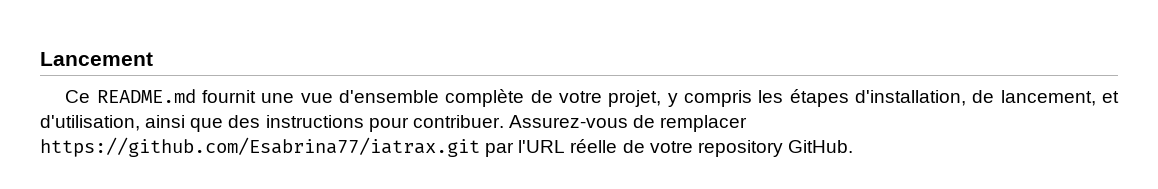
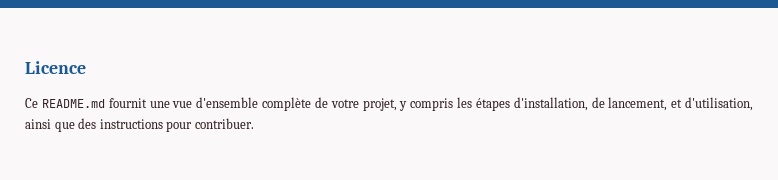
[40,52,153,66] Lancement -> [25,61,86,74] Licence
[508,115,748,132] [40,137,853,157] Assurez-vous de remplacer https://github.com/Esabrina77/iatrax.git par l'URL réelle de votre repository GitHub. -> (254, 123) none

